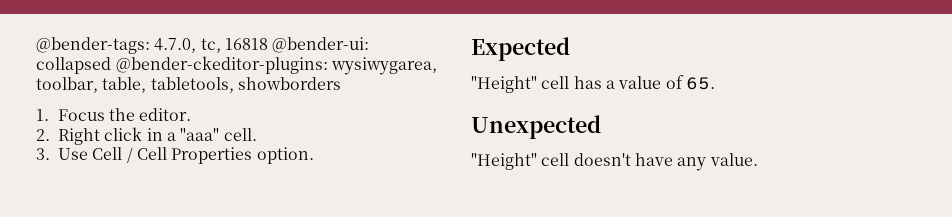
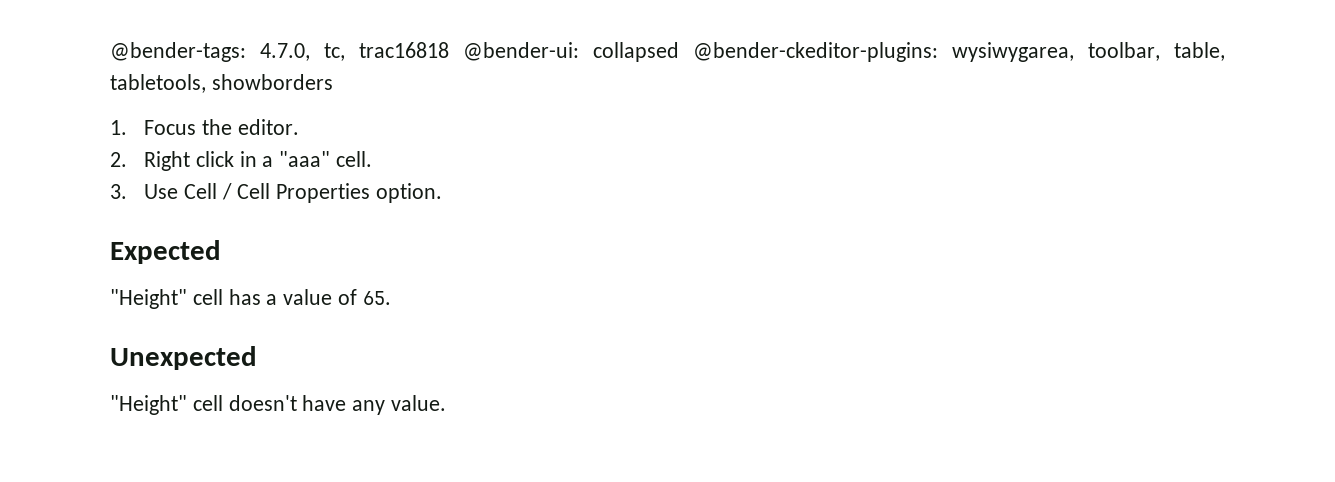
[224,38,268,50] 16818 -> [359,42,449,58] trac16818

